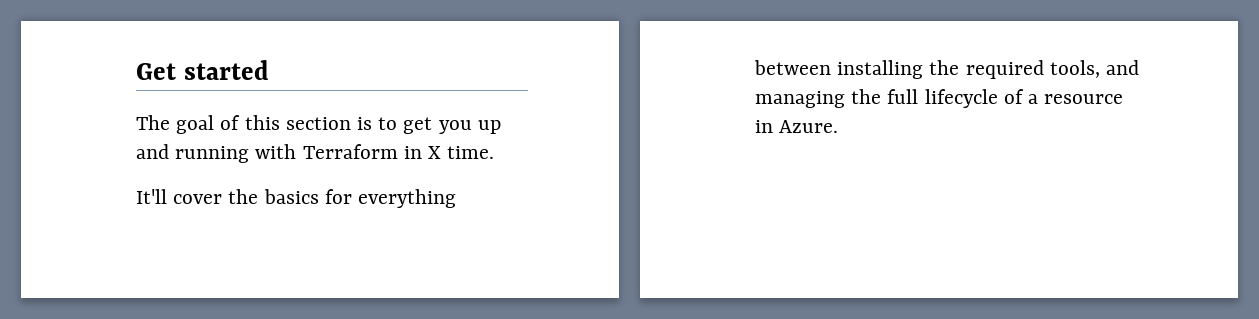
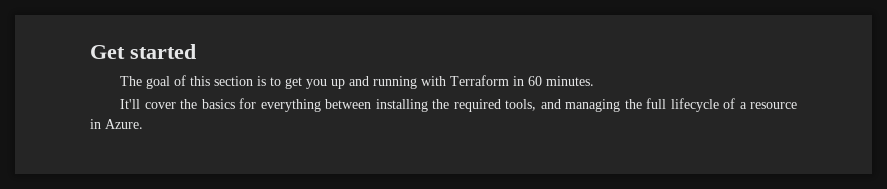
[428,146,495,159] X time. -> [528,76,595,86] 60 minutes.

